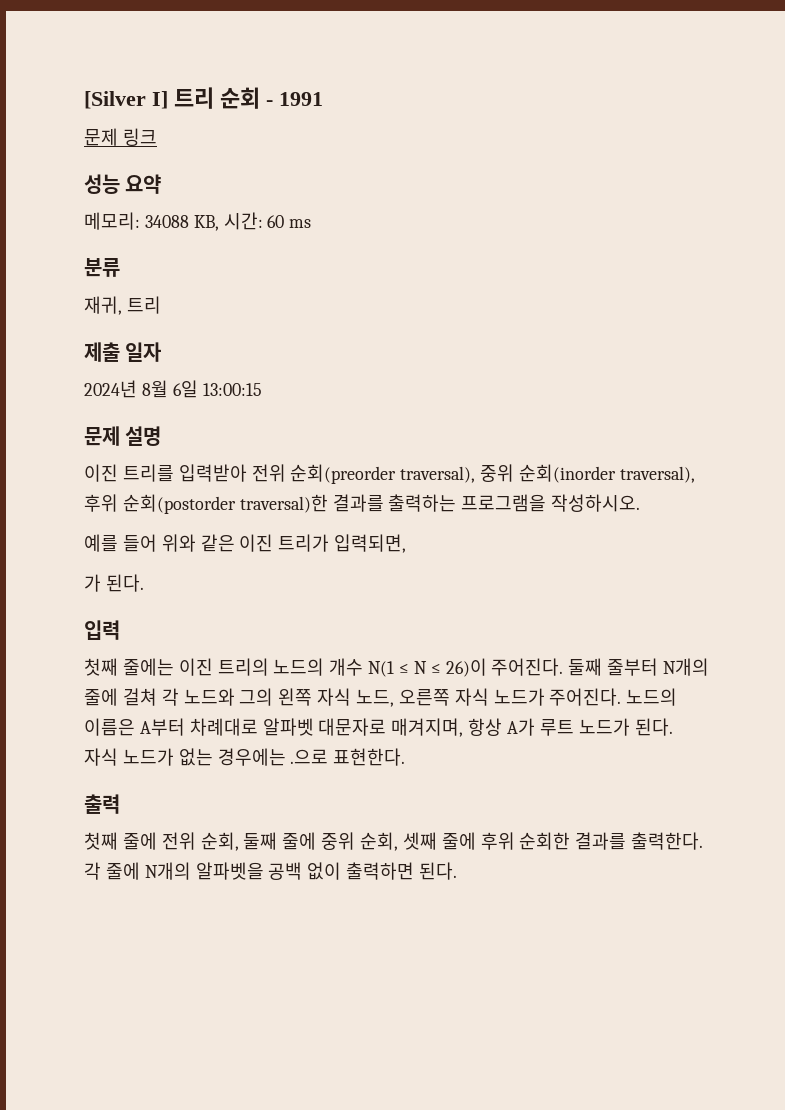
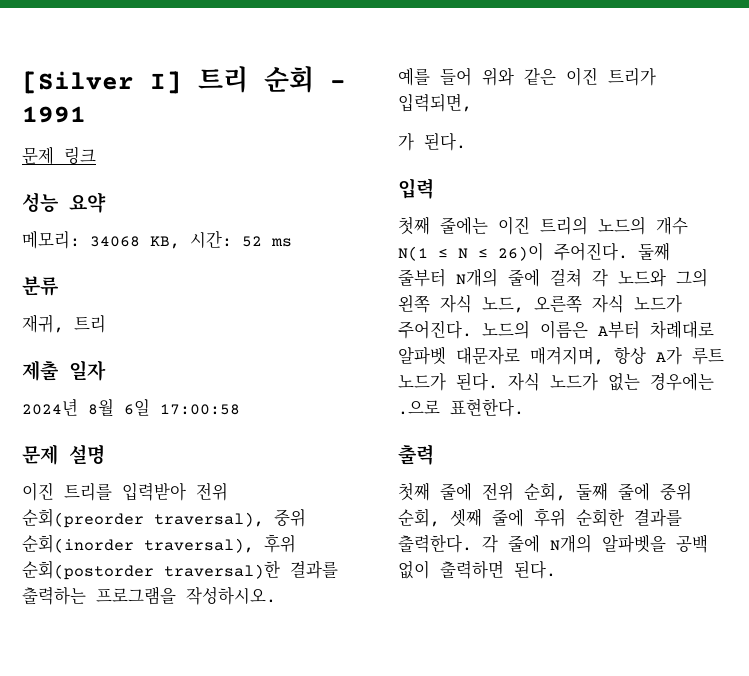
[144,215,189,228] 34088 -> [90,236,140,247] 34068
[267,215,285,228] 60 -> [242,236,262,247] 52
[202,383,262,396] 13:00:15 -> [160,404,240,415] 17:00:58

